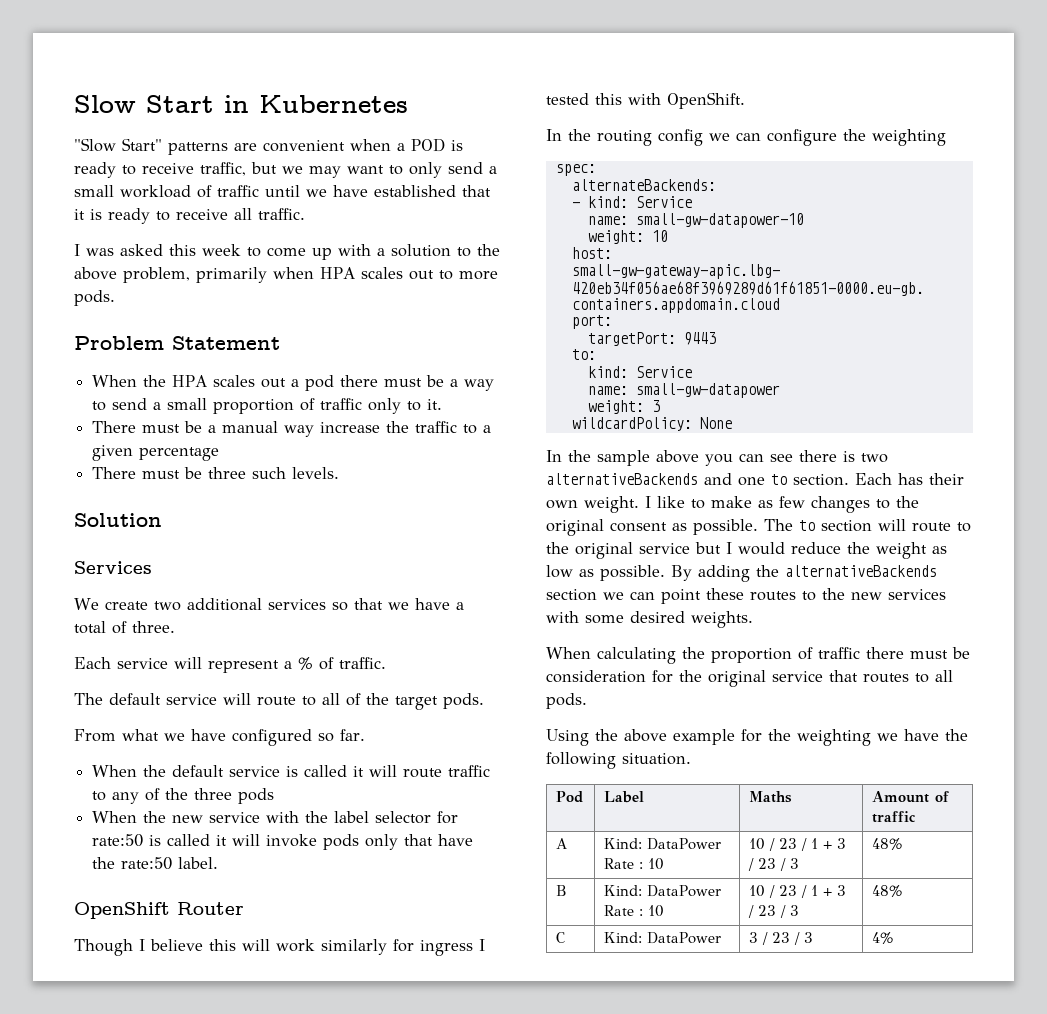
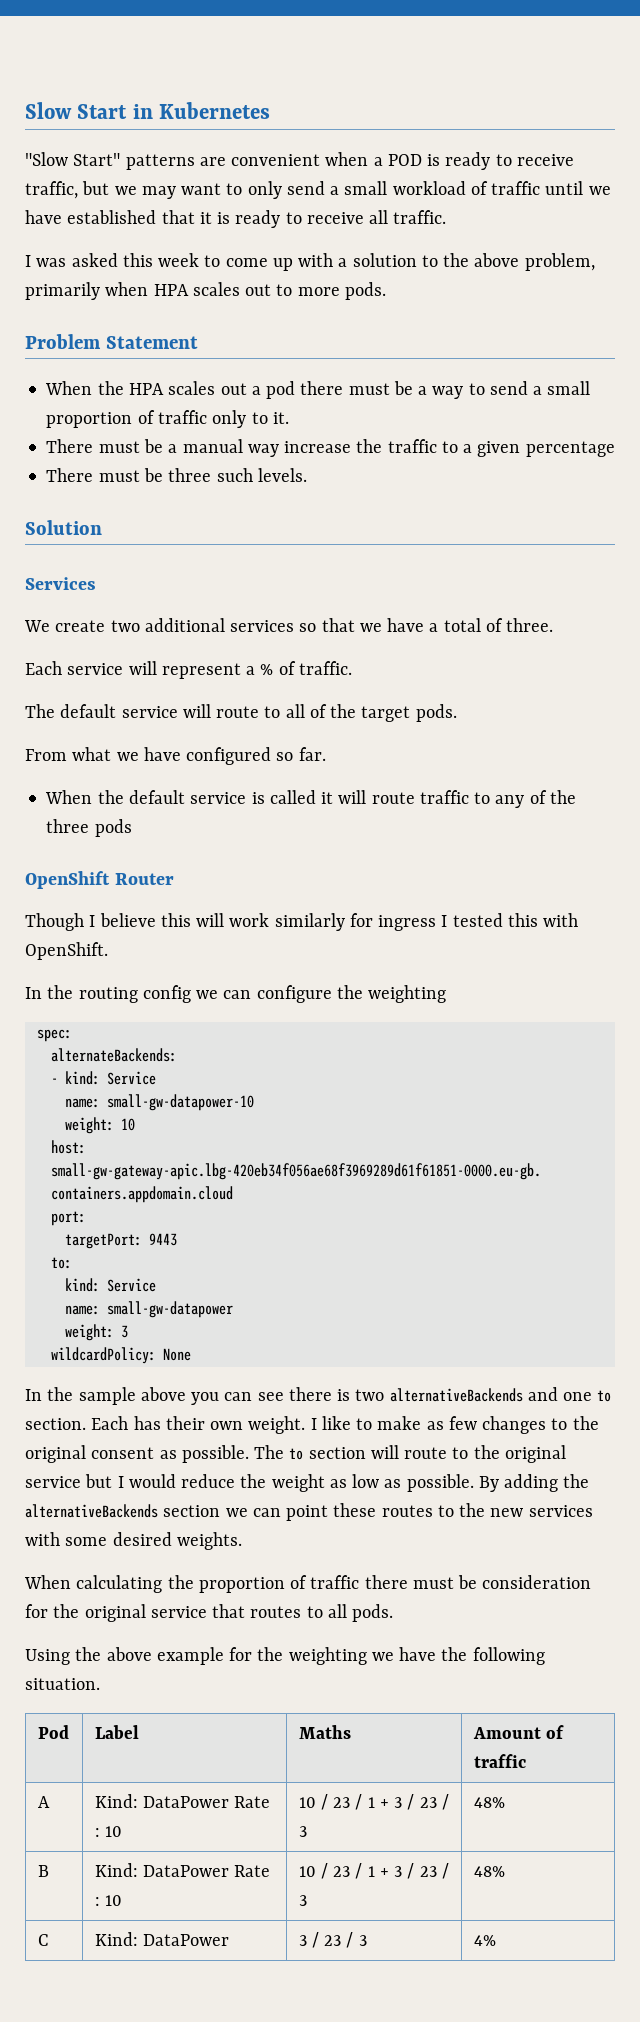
[92,811,459,824] [92,834,474,850] [92,857,219,870] // When the new service with the label selector for rate:50 is called it will invoke pods only that have the rate:50 label. -> (132, 828) none

